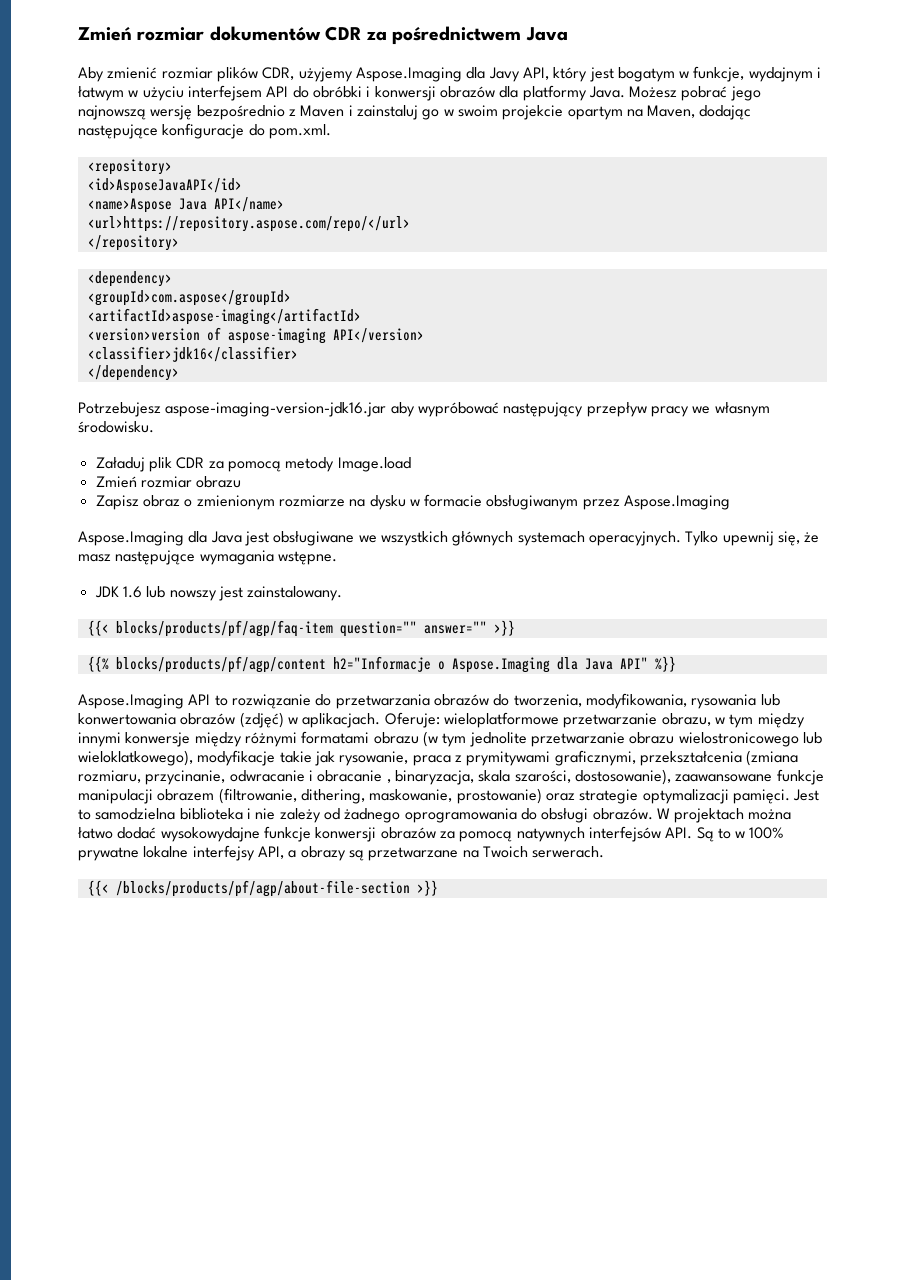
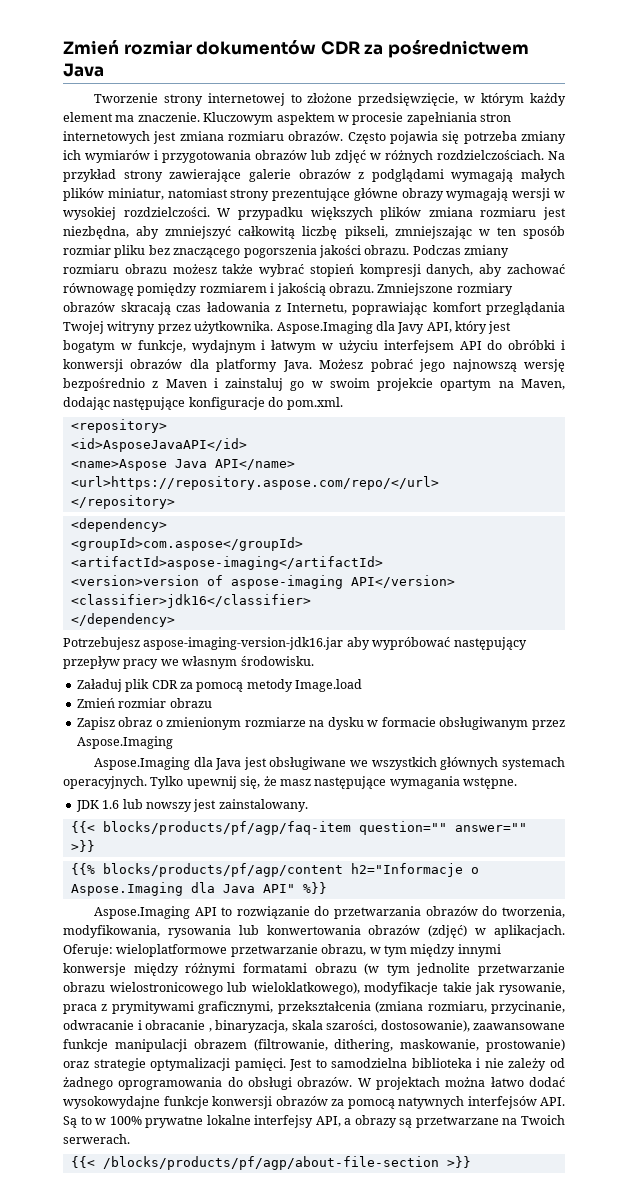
[78,67,353,82] Aby zmienić rozmiar plików CDR, użyjemy -> [93,93,566,106] [63,112,511,125] [63,131,566,144] [63,150,565,163] [63,169,565,182] [63,188,565,201] [63,207,566,220] [63,226,565,239] [63,245,509,258] [63,264,565,277] [63,283,513,296] [63,302,565,315] [63,321,274,334] Tworzenie strony internetowej to złożone przedsięwzięcie, w którym każdy element ma znaczenie. Kluczowym aspektem w procesie zapełniania stron internetowych jest zmiana rozmiaru obrazów. Często pojawia się potrzeba zmiany ich wymiarów i przygotowania obrazów lub zdjęć w różnych rozdzielczościach. Na przykład strony zawierające galerie obrazów z podglądami wymagają małych plików miniatur, natomiast strony prezentujące główne obrazy wymagają wersji w wysokiej rozdzielczości. W przypadku większych plików zmiana rozmiaru jest niezbędna, aby zmniejszyć całkowitą liczbę pikseli, zmniejszając w ten sposób rozmiar pliku bez znaczącego pogorszenia jakości obrazu. Podczas zmiany rozmiaru obrazu możesz także wybrać stopień kompresji danych, aby zachować równowagę pomiędzy rozmiarem i jakością obrazu. Zmniejszone rozmiary obrazów skracają czas ładowania z Internetu, poprawiając komfort przeglądania Twojej witryny przez użytkownika.

